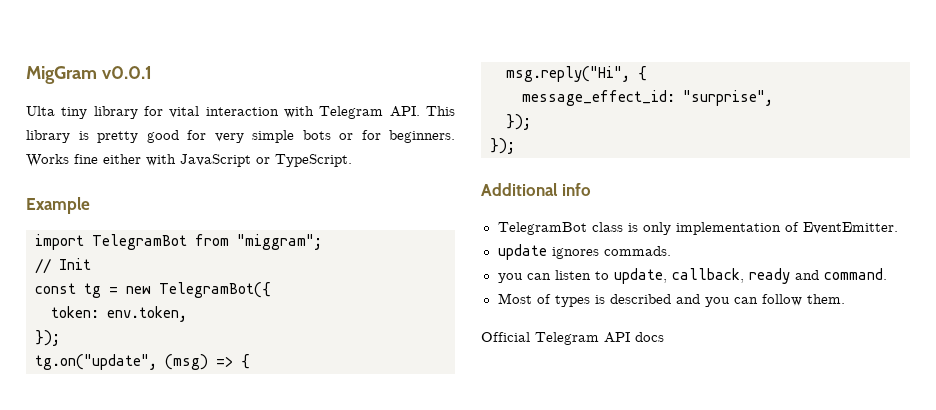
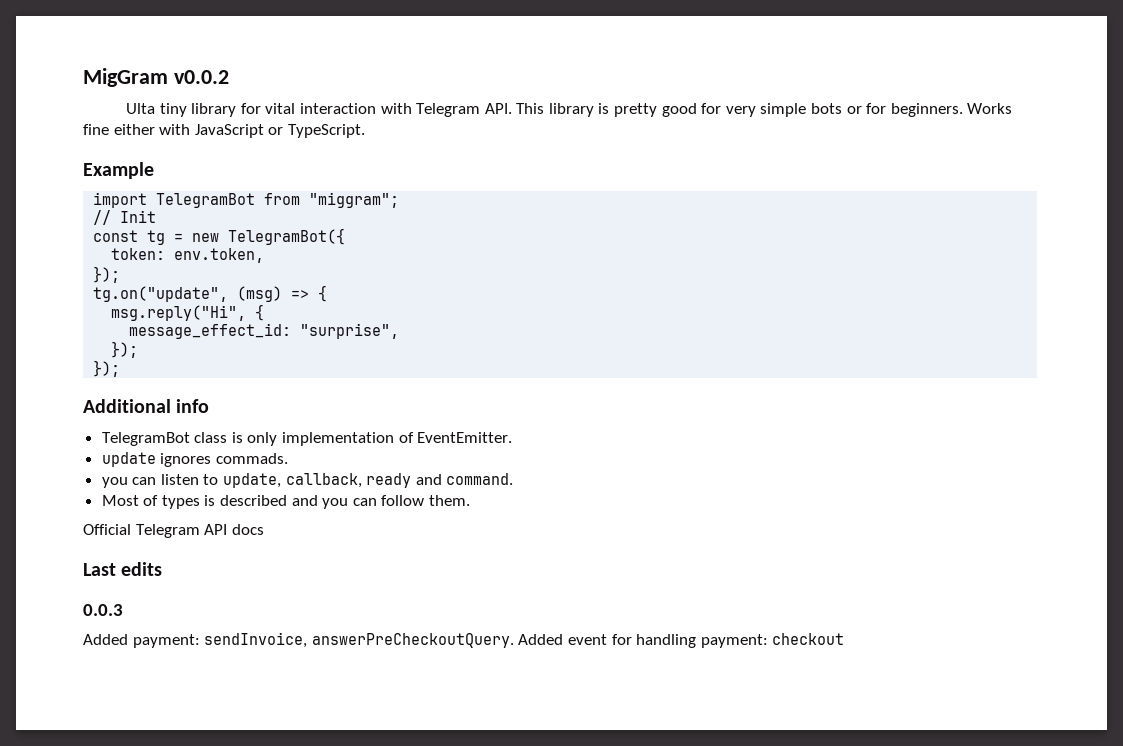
[101,66,152,79] v0.0.1 -> [173,70,229,84] v0.0.2
(664, 337) none -> [83,562,163,576] [83,604,123,616] [83,632,845,648] // Last edits // 0.0.3 // Added payment: sendInvoice, answerPreCheckoutQuery. Added event for handling payment: checkout

